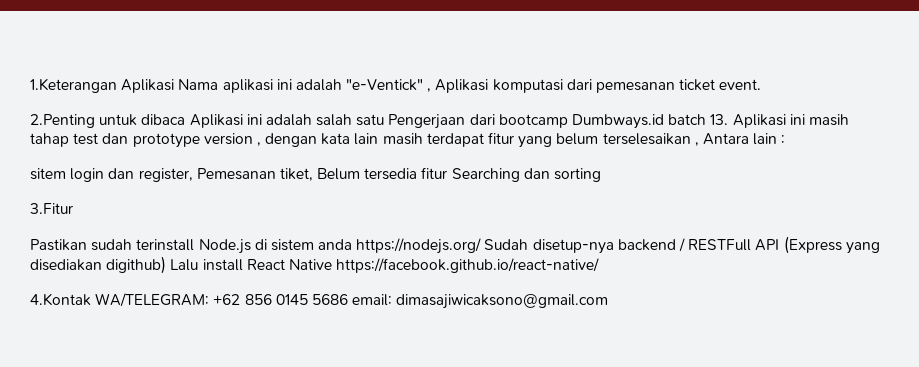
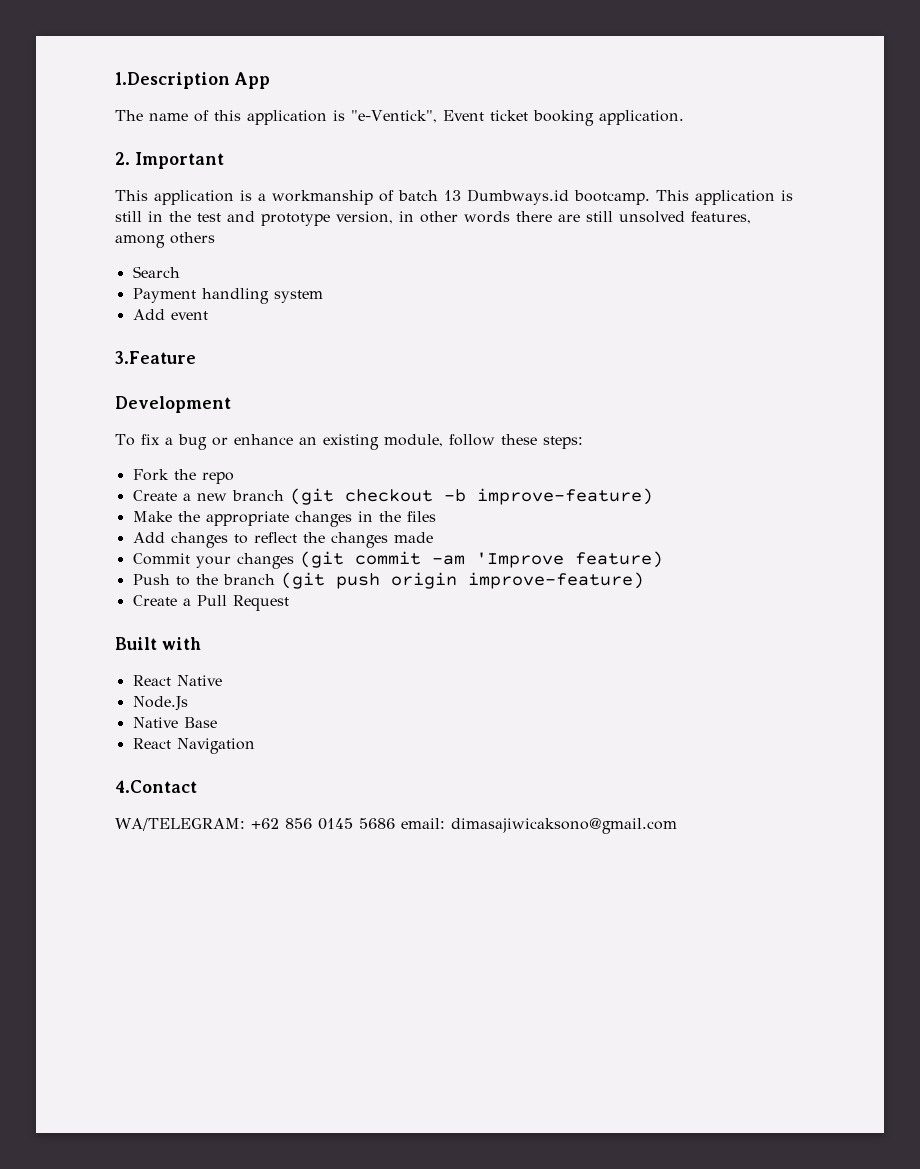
[30,78,762,93] [30,114,849,129] [30,132,786,148] [30,167,602,182] [30,203,73,214] [30,236,880,254] [30,256,600,274] [30,293,91,306] 1.Keterangan Aplikasi Nama aplikasi ini adalah "e-Ventick" , Aplikasi komputasi dari pemesanan ticket event. // 2.Penting untuk dibaca Aplikasi ini adalah salah satu Pengerjaan dari bootcamp Dumbways.id batch 13. Aplikasi ini masih tahap test dan prototype version , dengan kata lain masih terdapat fitur yang belum terselesaikan , Antara lain : // sitem login dan register, Pemesanan tiket, Belum tersedia fitur Searching dan sorting // 3.Fitur // Pastikan sudah terinstall Node.js di sistem anda https://nodejs.org/ Sudah disetup-nya backend / RESTFull API (Express yang disediakan digithub) Lalu install React Native https://facebook.github.io/react-native/ // 4.Kontak -> [115,72,270,89] [115,110,684,126] [115,152,224,169] [115,189,793,205] [115,211,751,226] [115,232,215,248] [132,266,180,278] [132,288,323,304] [132,309,208,320] [115,351,196,364] [115,396,231,413] [115,434,583,450] [132,469,234,484] [132,488,653,505] [132,511,436,527] [132,532,433,548] [132,551,663,569] [132,572,644,589] [132,595,289,611] [115,637,201,650] [132,675,222,686] [132,696,188,711] [132,717,217,728] [132,738,255,754] [115,780,197,793] 1.Description App // The name of this application is "e-Ventick", Event ticket booking application. // 2. Important // This application is a workmanship of batch 13 Dumbways.id bootcamp. This application is still in the test and prototype version, in other words there are still unsolved features, among others // Search // Payment handling system // Add event // 3.Feature // Development // To fix a bug or enhance an existing module, follow these steps: // Fork the repo // Create a new branch (git checkout -b improve-feature) // Make the appropriate changes in the files // Add changes to reflect the changes made // Commit your changes (git commit -am 'Improve feature) // Push to the branch (git push origin improve-feature) // Create a Pull Request // Built with // React Native // Node.Js // Native Base // React Navigation // 4.Contact //

